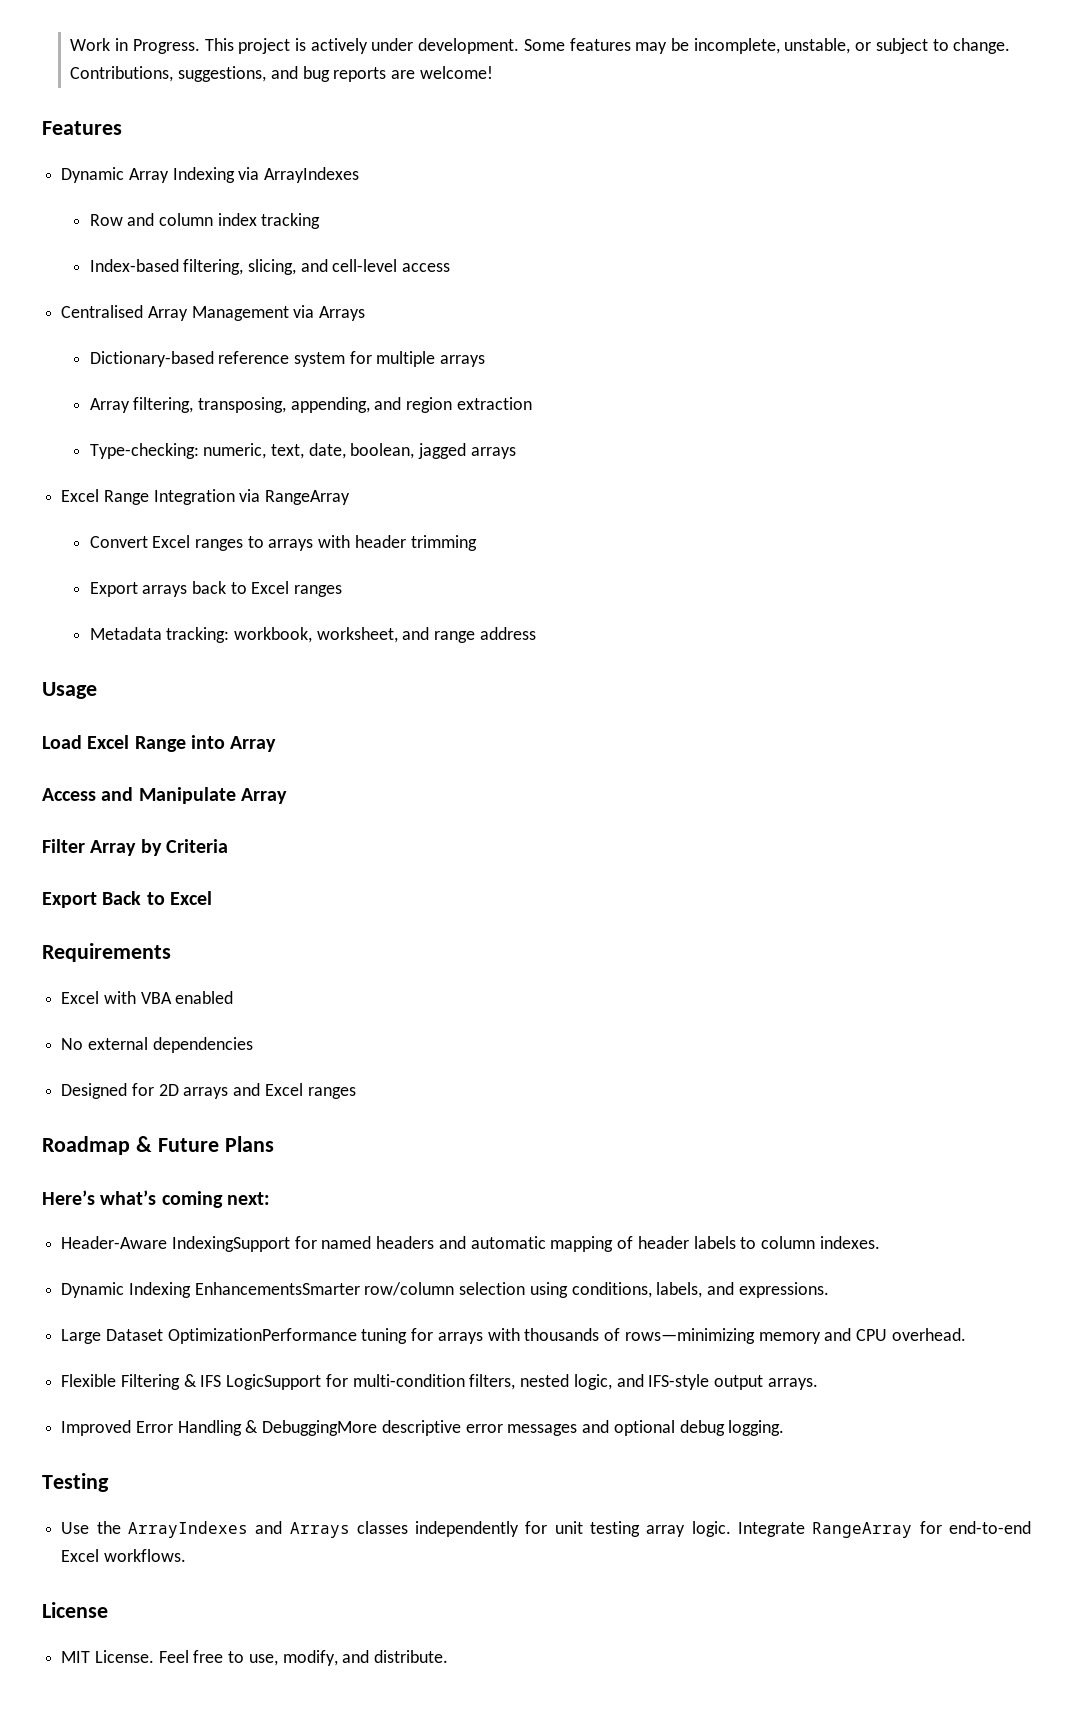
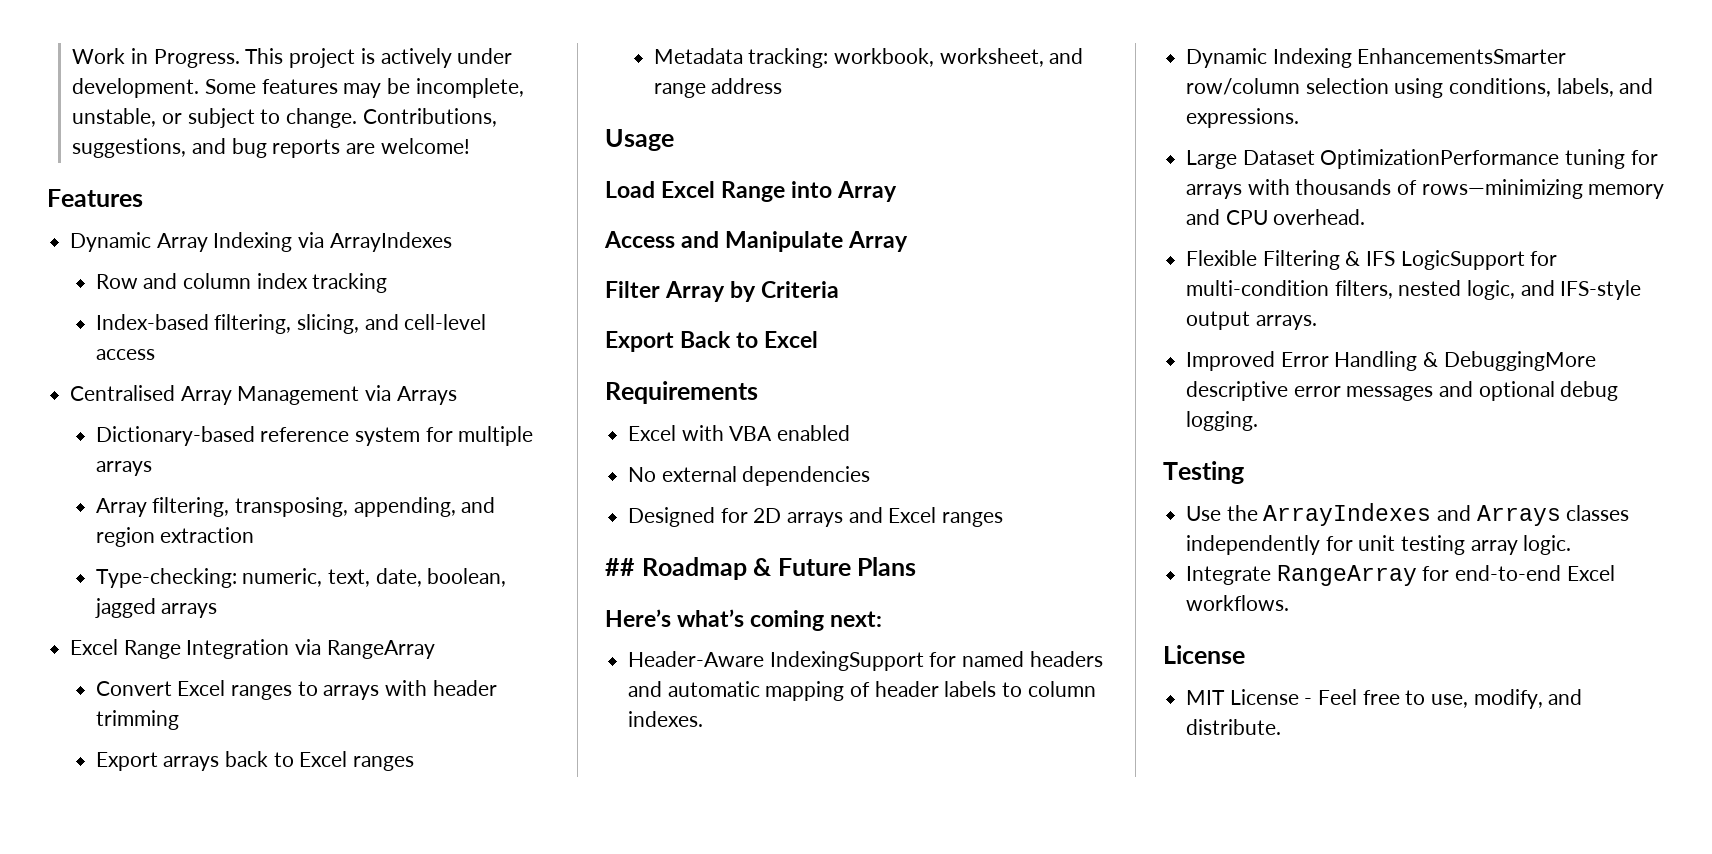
(356, 1093) none -> [605,558,635,576] ##
(731, 1529) none -> (1572, 545) //
[94,1650,154,1663] License. -> [1229,689,1313,705] License -

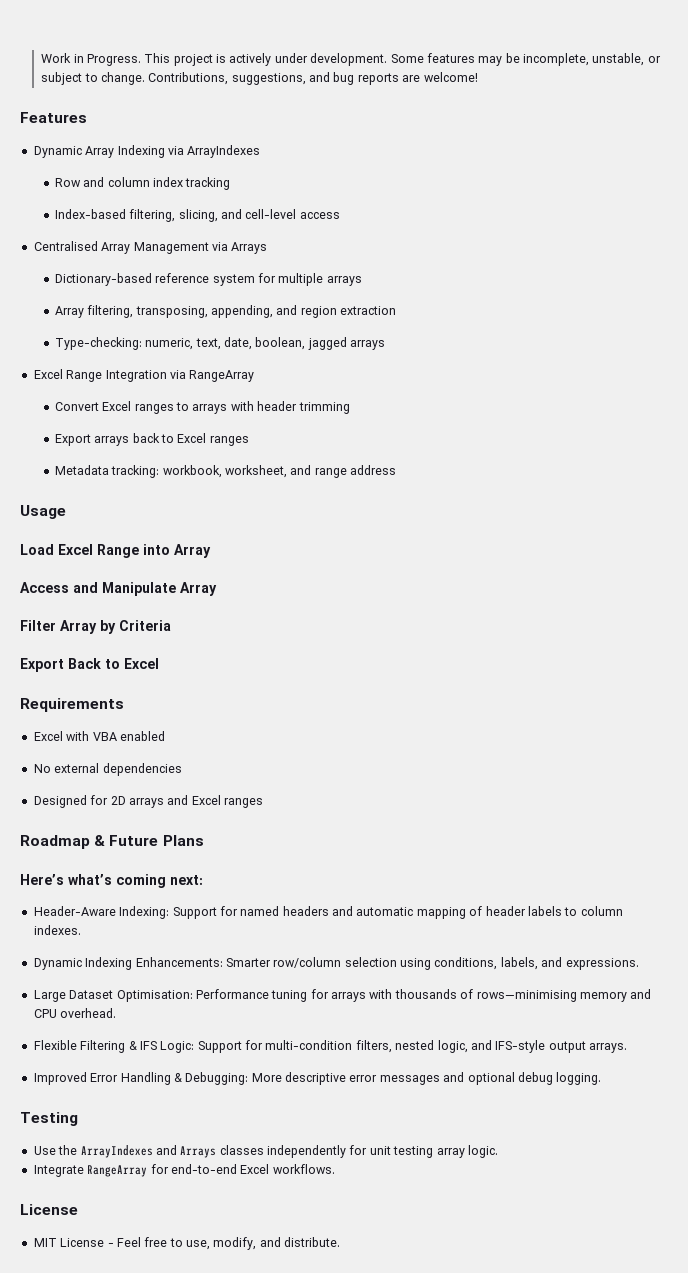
[605,558,635,576] ## -> (263, 803) none
[769,651,924,671] IndexingSupport -> [119,906,217,919] Indexing: Support
[1357,48,1567,64] EnhancementsSmarter -> [135,957,271,967] Enhancements: Smarter
[1320,149,1560,169] OptimizationPerformance -> [116,989,269,1002] Optimisation: Performance
[1421,179,1583,199] rows—minimizing -> [476,990,577,1002] rows—minimising
[1400,250,1525,270] LogicSupport -> [160,1041,242,1053] Logic: Support
[1443,351,1596,371] DebuggingMore -> [185,1072,282,1085] Debugging: More

